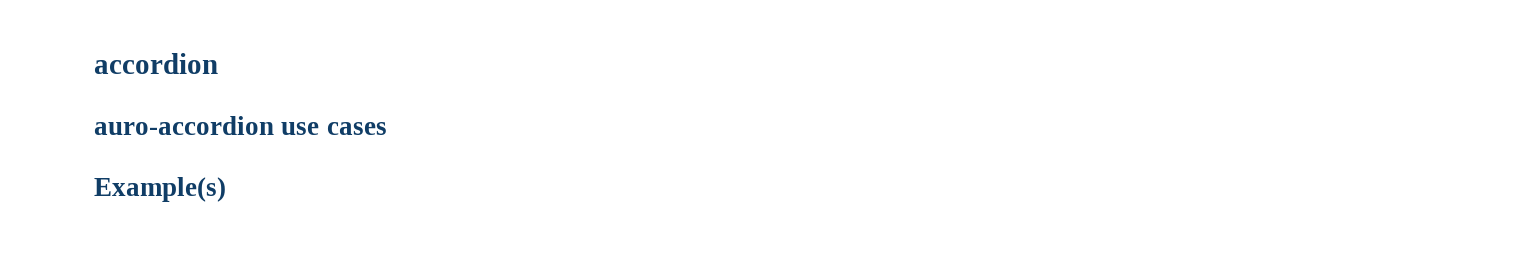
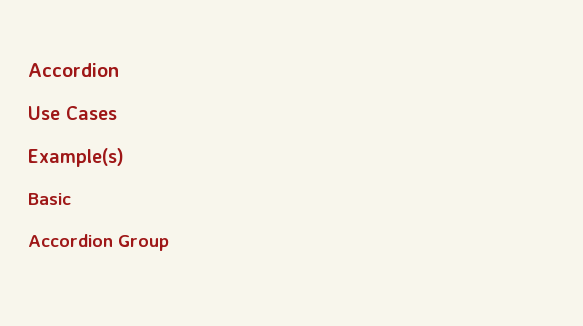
[94,53,218,74] [94,116,387,135] [94,177,226,202] accordion // auro-accordion use cases // Example(s) -> [28,63,119,77] [28,106,117,120] [28,148,124,167] [28,193,71,205] [28,234,169,251] Accordion // Use Cases // Example(s) // Basic // Accordion Group

